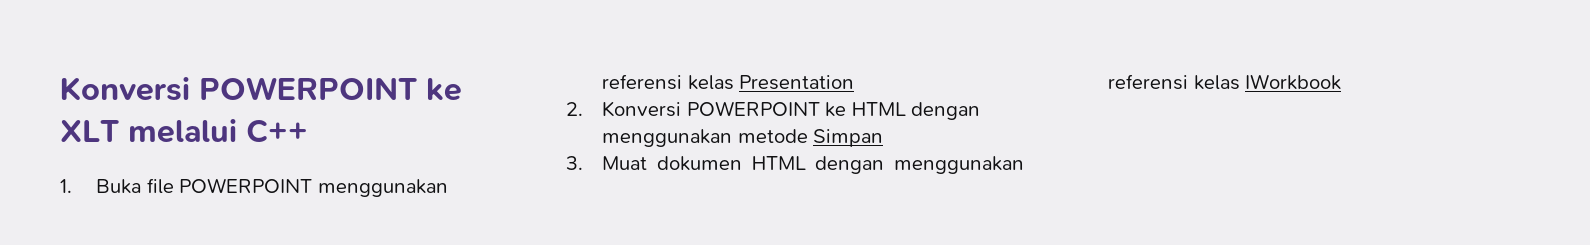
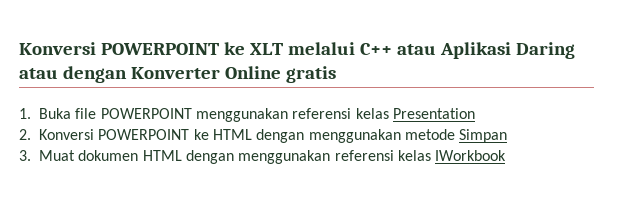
(308, 131) none -> [396,42,575,59] [19,66,336,83] atau Aplikasi Daring atau dengan Konverter Online gratis

